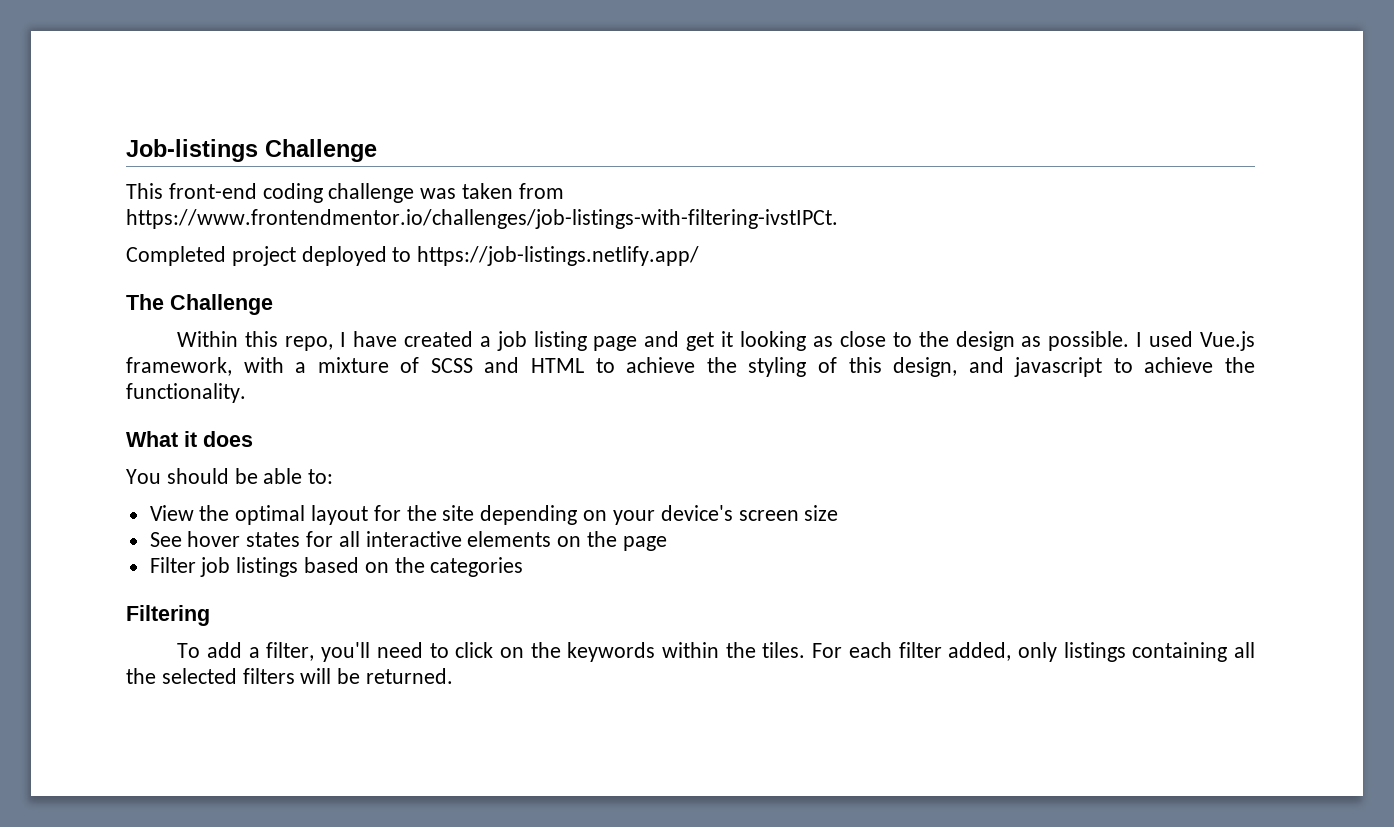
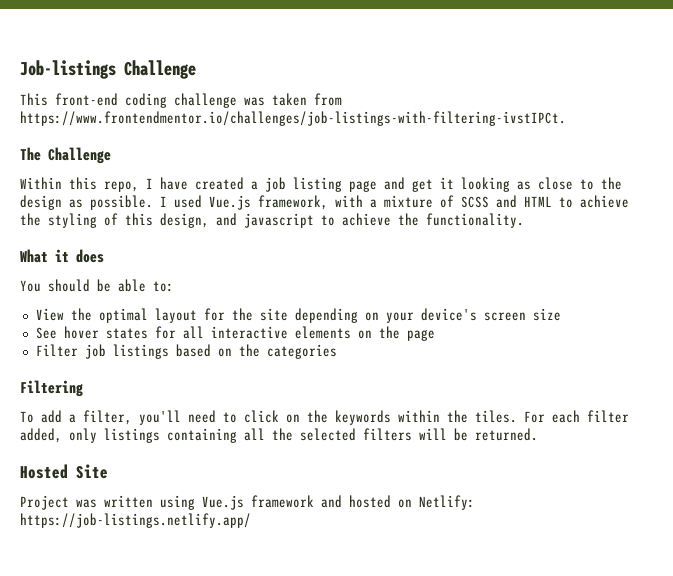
[126,246,700,266] // Completed project deployed to https://job-listings.netlify.app/ -> (566, 118) none
(454, 676) none -> [20,464,108,479] [20,495,475,510] [20,513,251,528] // Hosted Site // Project was written using Vue.js framework and hosted on Netlify: https://job-listings.netlify.app/

